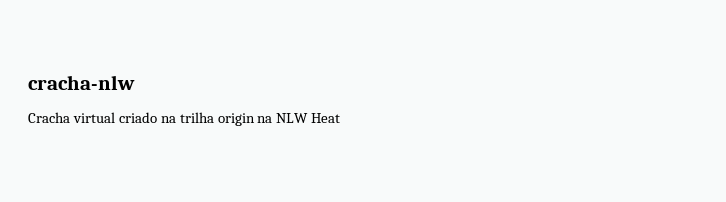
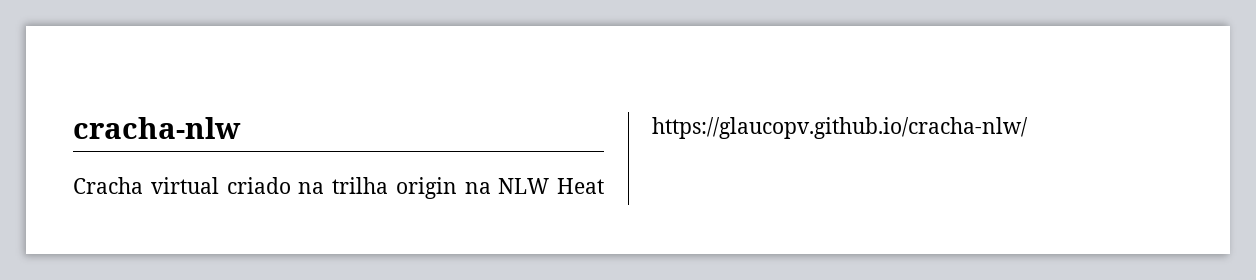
(341, 118) none -> [652,117,1028,139] https://glaucopv.github.io/cracha-nlw/

